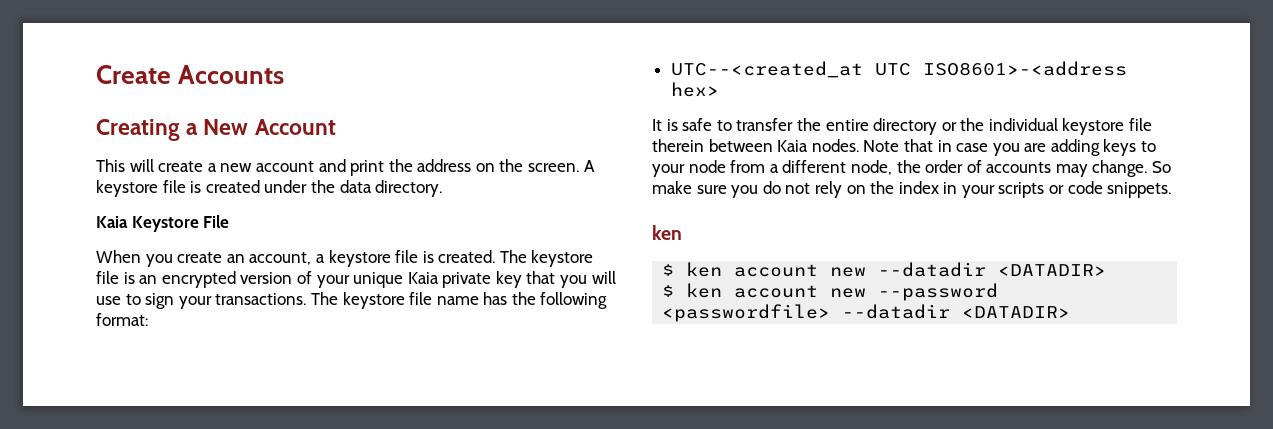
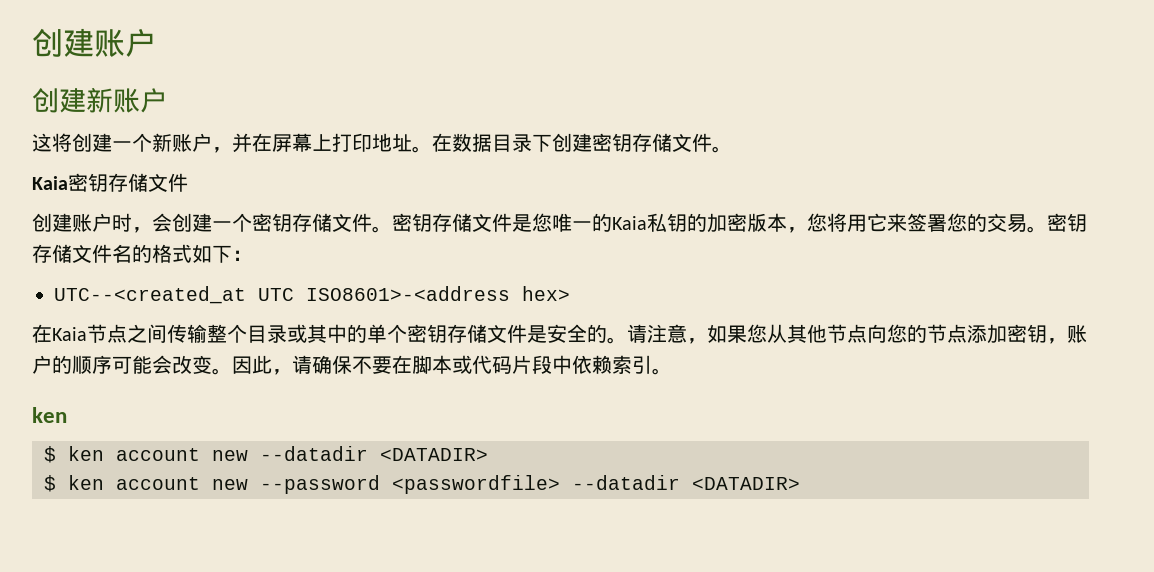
[96,65,285,84] [96,119,336,141] [96,159,595,176] [96,180,443,197] [96,215,230,232] [96,250,594,267] [96,271,616,288] [96,292,608,309] [96,313,148,326] [670,61,1127,78] [670,82,719,97] [652,118,1153,135] [652,139,1157,156] [652,160,1172,177] [652,181,1172,198] Create Accounts // Creating a New Account // This will create a new account and print the address on the screen. A keystore file is created under the data directory. // Kaia Keystore File // When you create an account, a keystore file is created. The keystore file is an encrypted version of your unique Kaia private key that you will use to sign your transactions. The keystore file name has the following format: // UTC--<created_at UTC ISO8601>-<address hex> // It is safe to transfer the entire directory or the individual keystore file therein between Kaia nodes. Note that in case you are adding keys to your node from a different node, the order of accounts may change. So make sure you do not rely on the index in your scripts or code snippets. -> [32,28,156,57] [32,87,167,113] [32,133,732,153] [32,173,188,192] [32,213,1087,233] [32,244,252,263] [54,286,570,304] [32,324,1087,344] [32,355,672,375] 创建账户 // 创建新账户 // 这将创建一个新账户，并在屏幕上打印地址。在数据目录下创建密钥存储文件。 // Kaia密钥存储文件 // 创建账户时，会创建一个密钥存储文件。密钥存储文件是您唯一的Kaia私钥的加密版本，您将用它来签署您的交易。密钥存储文件名的格式如下： // UTC--<created_at UTC ISO8601>-<address hex> // 在Kaia节点之间传输整个目录或其中的单个密钥存储文件是安全的。请注意，如果您从其他节点向您的节点添加密钥，账户的顺序可能会改变。因此，请确保不要在脚本或代码片段中依赖索引。

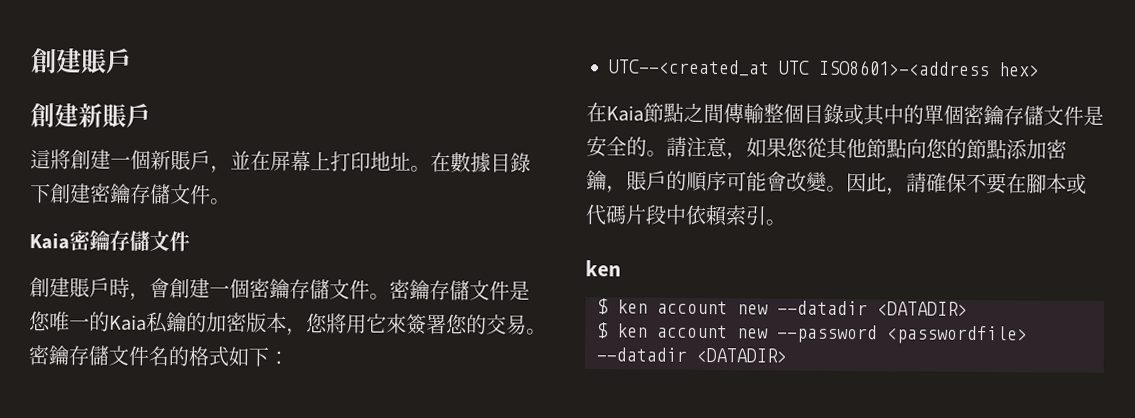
[32,28,156,57] [32,87,167,113] [32,133,252,153] 创建账户 // 创建新账户 // 这将创建一个新账户，并 -> [30,47,132,74] [30,102,151,128] [30,149,251,174] 創建賬戶 // 創建新賬戶 // 這將創建一個新賬戶，並
[452,133,672,152] 数据目录下创建密钥存储 -> [450,152,531,173] [30,183,171,205] 數據目錄下創建密鑰存儲
[88,173,148,192] 钥存储 -> [89,229,150,251] 鑰存儲
[32,213,332,233] 创建账户时，会创建一个密钥存储 -> [29,277,330,301] 創建賬戶時，會創建一個密鑰存儲
[412,213,472,232] 钥存储 -> [409,279,470,301] 鑰存儲
[667,213,687,232] 钥 -> [166,312,187,333] 鑰
[827,213,927,232] 将用它来签 -> [326,313,427,335] 將用它來簽
[1067,213,1087,232] [32,244,72,263] 钥存储 -> [48,345,109,366] 鑰存儲
[87,324,487,343] 节点之间传输整个目录或其中的单个密钥存储 -> [643,102,1044,126] 節點之間傳輸整個目錄或其中的單個密鑰存儲
[627,324,647,343] 请 -> [666,136,687,157] 請
[767,324,1087,344] [32,355,212,374] 从其他节点向您的节点添加密钥，账户的顺序可能会改变 -> [806,137,1067,160] [586,170,827,194] 從其他節點向您的節點添加密鑰，賬戶的順序可能會改變
[292,355,332,374] 请确 -> [906,172,947,193] 請確
[412,355,512,374] 脚本或代码 -> [1026,173,1087,195] [585,204,627,226] 腳本或代碼
[592,355,612,374] 赖 -> [705,205,728,227] 賴

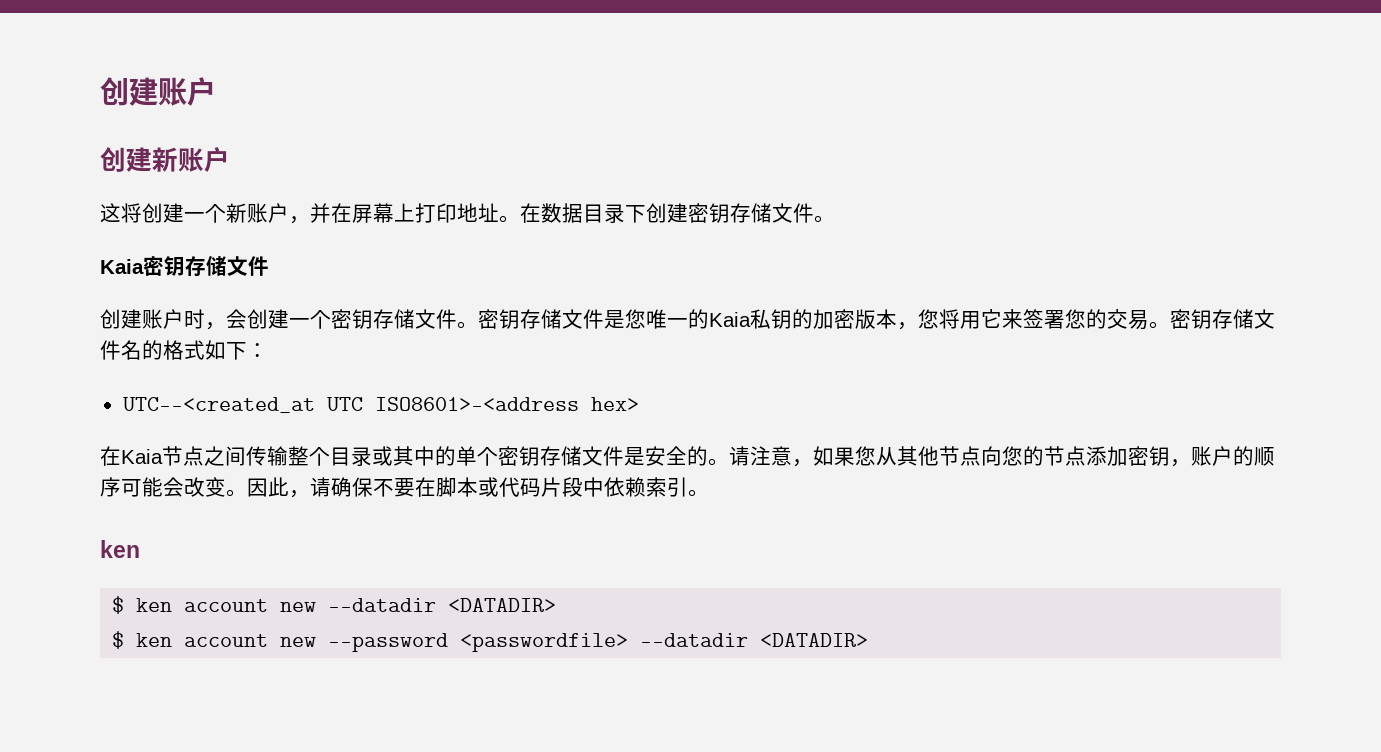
[30,47,132,74] [30,102,151,128] [30,149,251,174] 創建賬戶 // 創建新賬戶 // 這將創建一個新賬戶，並 -> [100,77,216,106] [100,147,230,172] [100,203,331,224] 创建账户 // 创建新账户 // 这将创建一个新账户，并
[450,152,531,173] [30,183,171,205] 數據目錄下創建密鑰存儲 -> [541,203,772,223] 数据目录下创建密钥存储
[89,229,150,251] 鑰存儲 -> [164,256,227,276] 钥存储
[29,277,330,301] 創建賬戶時，會創建一個密鑰存儲 -> [100,309,415,330] 创建账户时，会创建一个密钥存储
[409,279,470,301] 鑰存儲 -> [499,309,562,329] 钥存储
[166,312,187,333] 鑰 -> [771,309,792,329] 钥
[326,313,427,335] 將用它來簽 -> [939,309,1044,329] 将用它来签
[48,345,109,366] 鑰存儲 -> [1191,309,1254,329] 钥存储
[643,102,1044,126] 節點之間傳輸整個目錄或其中的單個密鑰存儲 -> [162,446,582,466] 节点之间传输整个目录或其中的单个密钥存储
[666,136,687,157] 請 -> [729,446,750,466] 请
[806,137,1067,160] [586,170,827,194] 從其他節點向您的節點添加密鑰，賬戶的順序可能會改變 -> [876,446,1275,467] [100,477,226,497] 从其他节点向您的节点添加密钥，账户的顺序可能会改变
[906,172,947,193] 請確 -> [310,477,352,497] 请确
[1026,173,1087,195] [585,204,627,226] 腳本或代碼 -> [436,477,541,497] 脚本或代码
[705,205,728,227] 賴 -> [625,477,646,497] 赖

